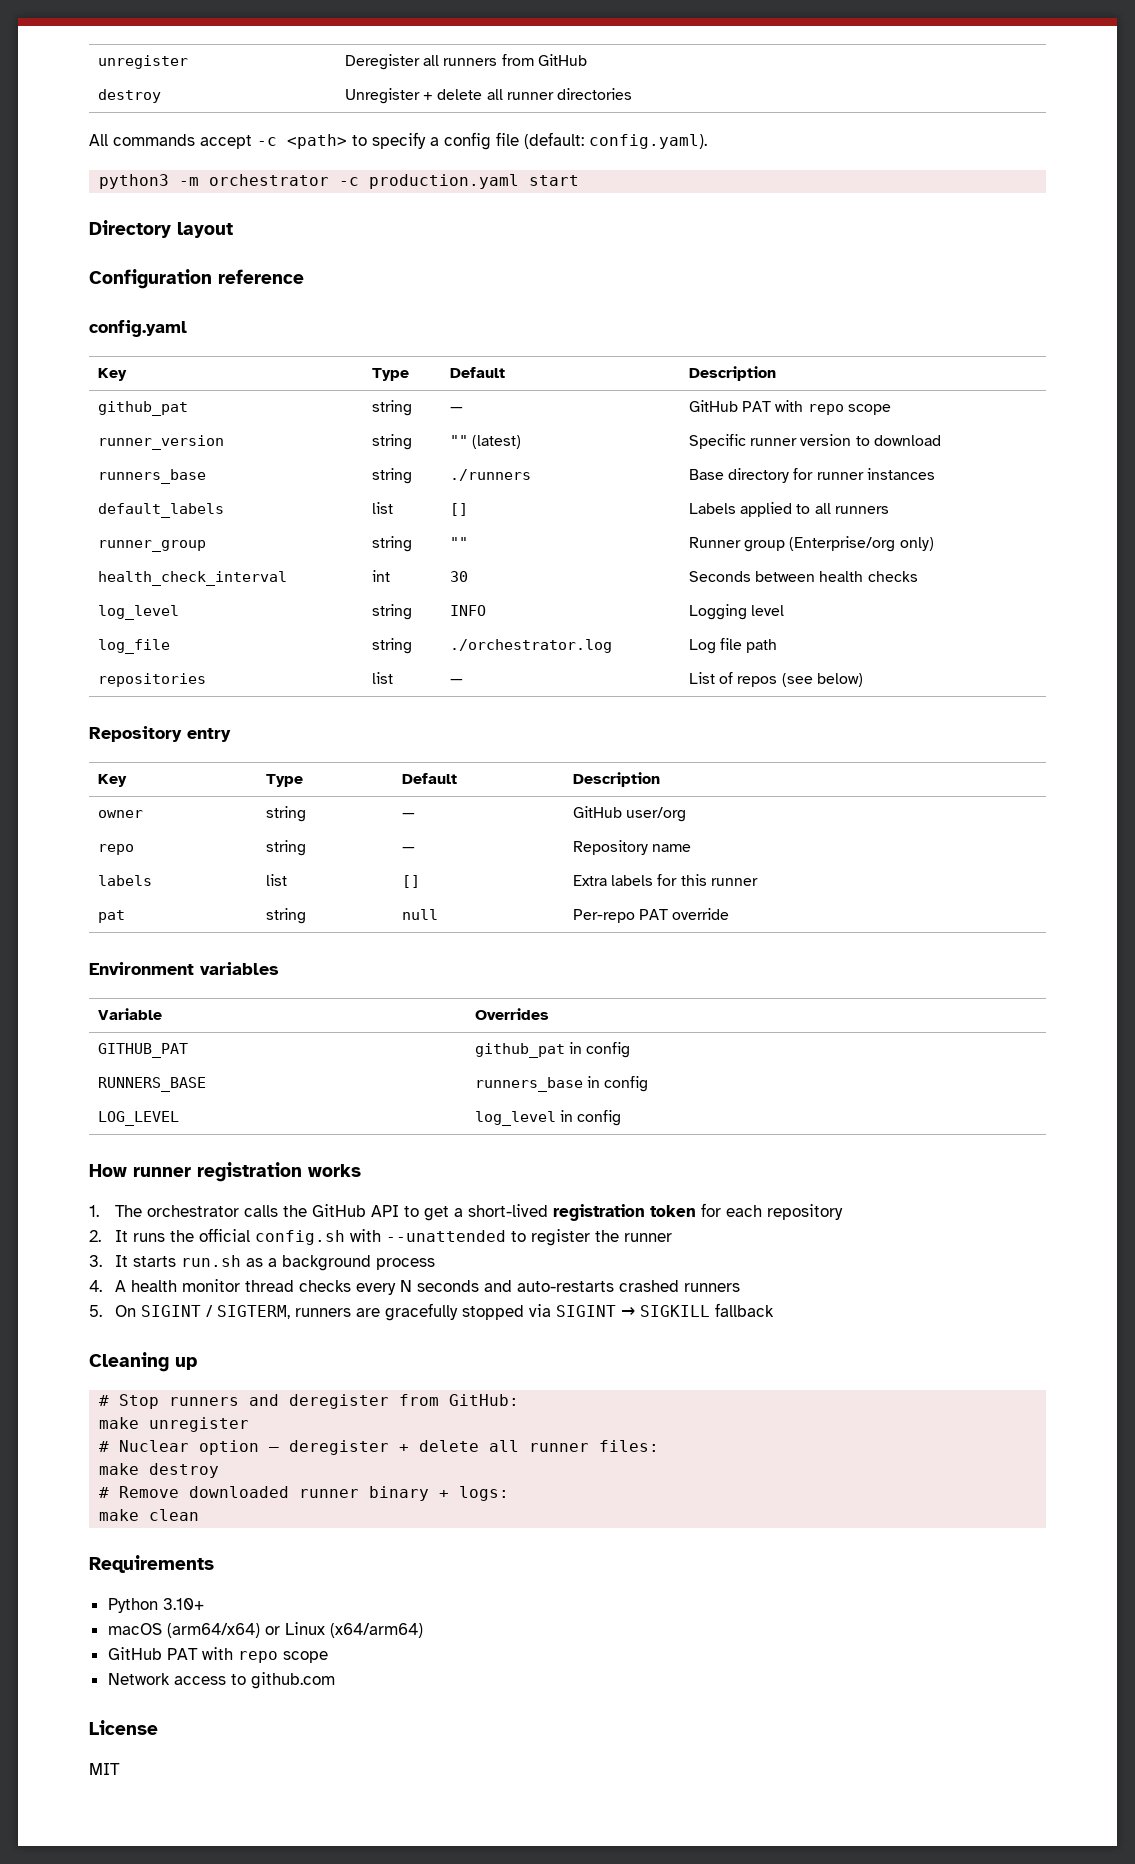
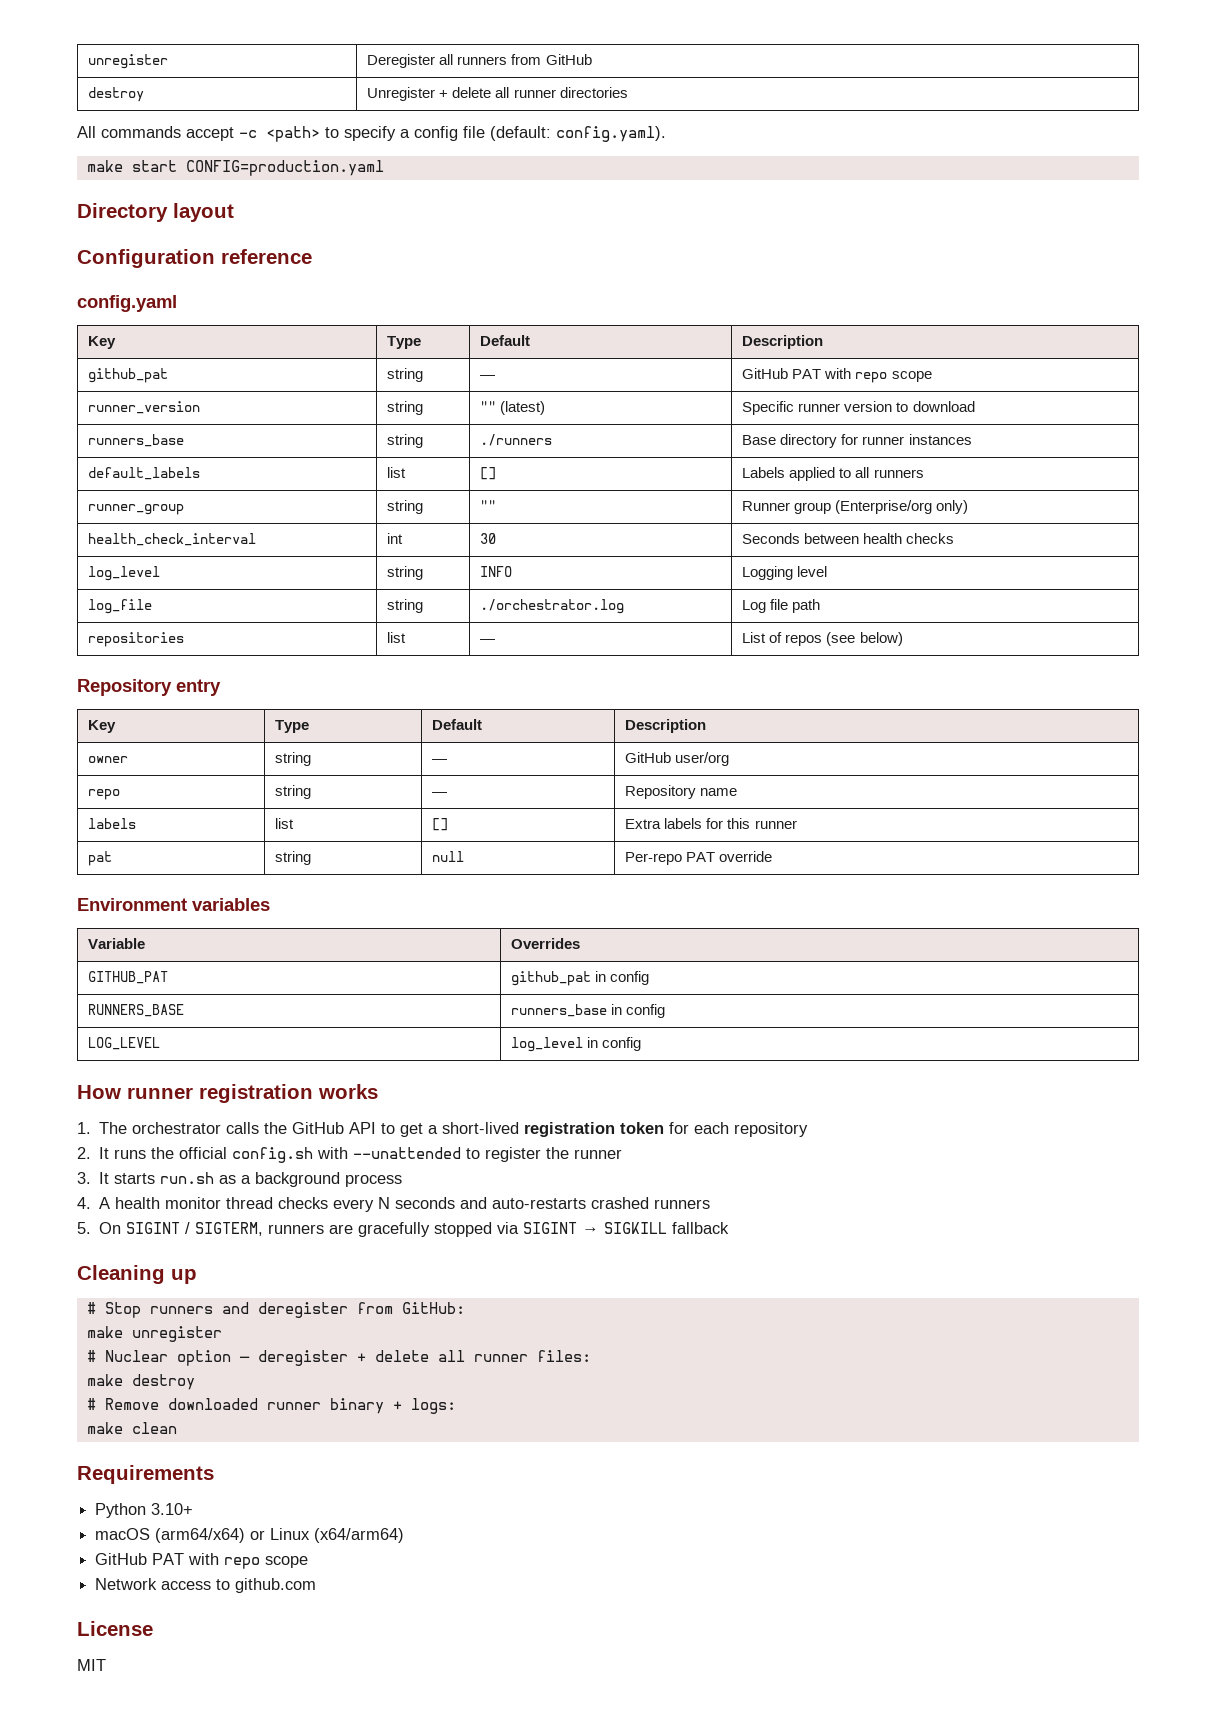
[99,174,520,189] python3 -m orchestrator -c production.yaml -> [86,160,123,172] make
(580, 180) none -> [185,160,384,176] CONFIG=production.yaml

